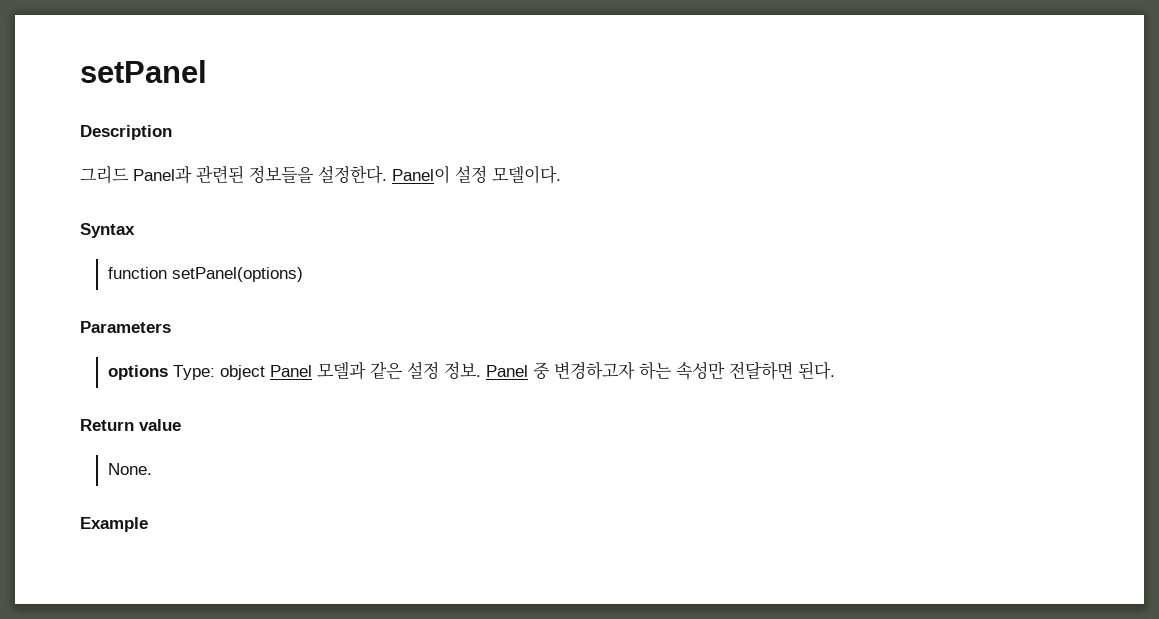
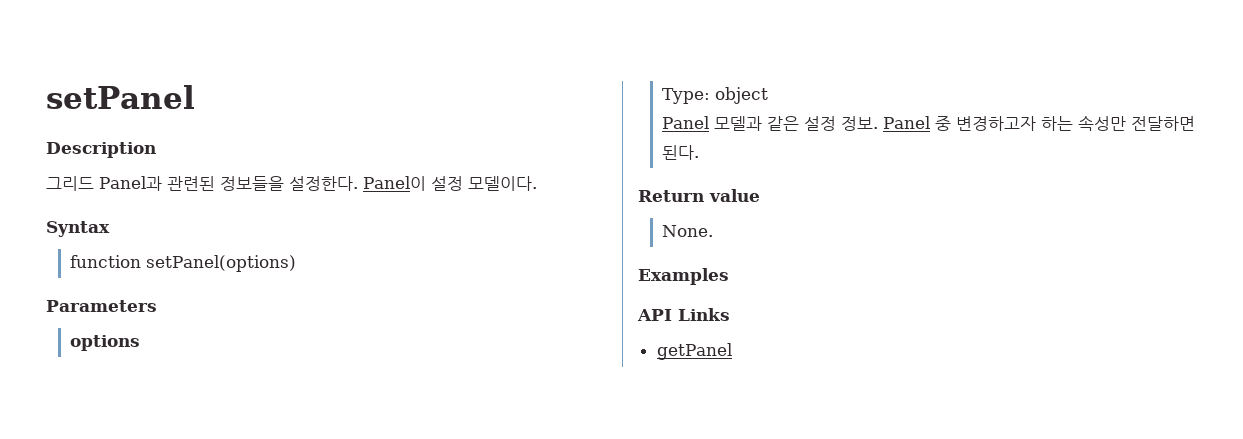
(168, 372) none -> (141, 343) //
(265, 372) none -> (769, 95) //
[80,517,148,532] Example -> [638,268,729,285] [637,308,730,321] [656,343,732,360] Examples // API Links // getPanel

